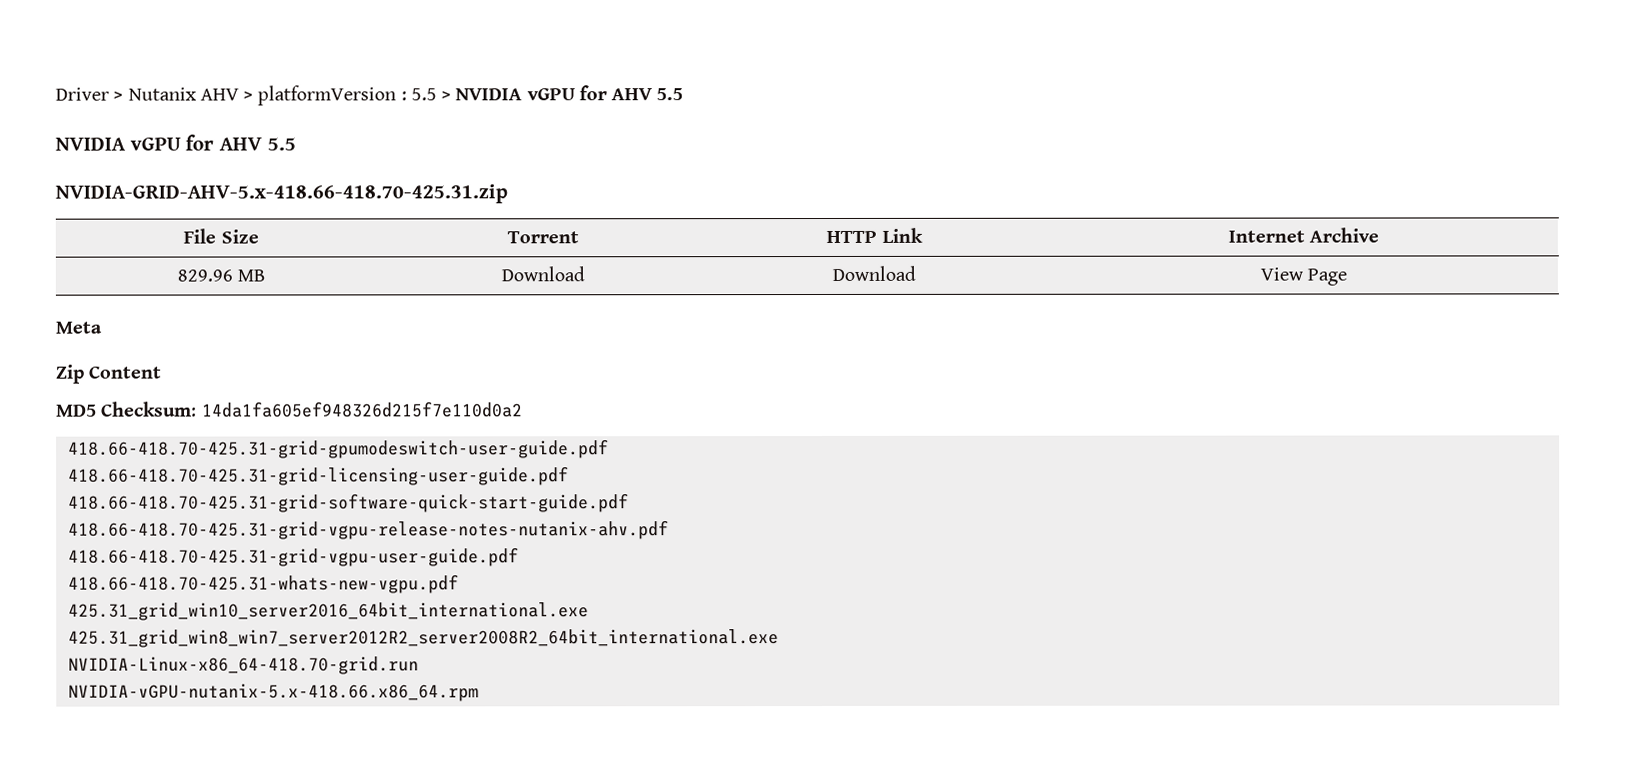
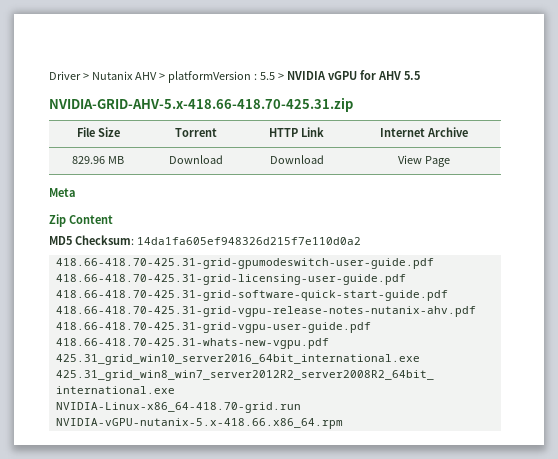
[55,134,296,151] // NVIDIA vGPU for AHV 5.5 -> (420, 75) none

